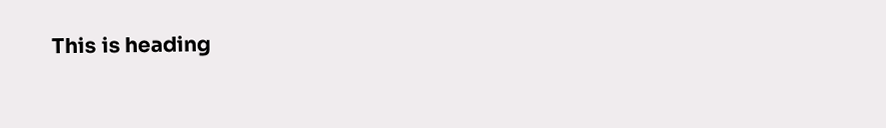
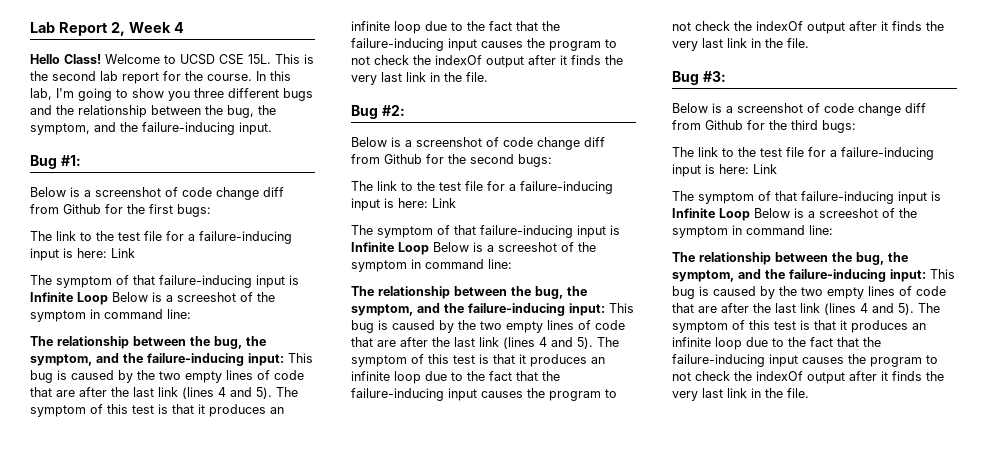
[51,35,212,58] This is heading -> [30,22,184,36] [30,54,314,65] [30,71,291,84] [30,88,313,101] [30,105,276,118] [30,122,272,135] [30,155,81,169] [30,187,284,200] [30,204,211,217] [30,231,292,244] [30,248,135,261] [30,275,299,288] [30,292,275,305] [30,309,191,322] [30,336,266,349] [30,353,313,366] [30,370,304,383] [30,387,298,399] [30,404,284,417] [351,21,560,34] [351,38,617,51] [351,55,623,68] [351,72,488,85] [351,105,405,119] [351,137,605,150] [351,154,552,167] [351,181,613,194] [351,198,456,211] [351,225,620,238] [351,242,596,255] [351,259,512,272] [351,286,587,299] [351,303,634,316] [351,320,625,333] [351,337,619,349] [351,354,605,367] [351,371,560,384] [351,388,617,401] [672,21,944,34] [672,38,809,51] [672,71,726,85] [672,103,926,116] [672,120,856,133] [672,147,934,160] [672,164,777,177] [672,191,941,204] [672,208,917,221] [672,225,833,238] [672,252,908,265] [672,269,955,282] [672,286,946,299] [672,303,940,315] [672,320,926,333] [672,337,881,350] [672,354,938,367] [672,371,944,384] [672,388,809,401] Lab Report 2, Week 4 // Hello Class! Welcome to UCSD CSE 15L. This is the second lab report for the course. In this lab, I'm going to show you three different bugs and the relationship between the bug, the symptom, and the failure-inducing input. // Bug #1: // Below is a screenshot of code change diff from Github for the first bugs: // The link to the test file for a failure-inducing input is here: Link // The symptom of that failure-inducing input is Infinite Loop Below is a screeshot of the symptom in command line: // The relationship between the bug, the symptom, and the failure-inducing input: This bug is caused by the two empty lines of code that are after the last link (lines 4 and 5). The symptom of this test is that it produces an infinite loop due to the fact that the failure-inducing input causes the program to not check the indexOf output after it finds the very last link in the file. // Bug #2: // Below is a screenshot of code change diff from Github for the second bugs: // The link to the test file for a failure-inducing input is here: Link // The symptom of that failure-inducing input is Infinite Loop Below is a screeshot of the symptom in command line: // The relationship between the bug, the symptom, and the failure-inducing input: This bug is caused by the two empty lines of code that are after the last link (lines 4 and 5). The symptom of this test is that it produces an infinite loop due to the fact that the failure-inducing input causes the program to not check the indexOf output after it finds the very last link in the file. // Bug #3: // Below is a screenshot of code change diff from Github for the third bugs: // The link to the test file for a failure-inducing input is here: Link // The symptom of that failure-inducing input is Infinite Loop Below is a screeshot of the symptom in command line: // The relationship between the bug, the symptom, and the failure-inducing input: This bug is caused by the two empty lines of code that are after the last link (lines 4 and 5). The symptom of this test is that it produces an infinite loop due to the fact that the failure-inducing input causes the program to not check the indexOf output after it finds the very last link in the file.

